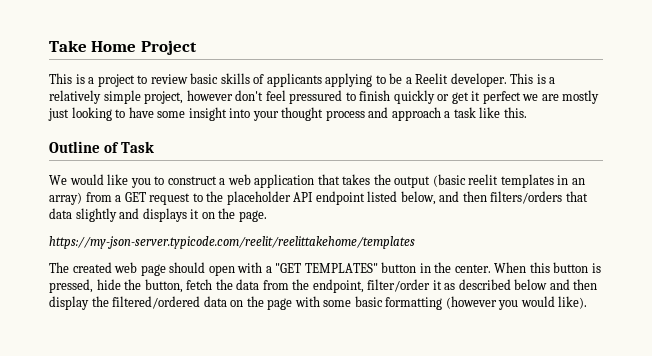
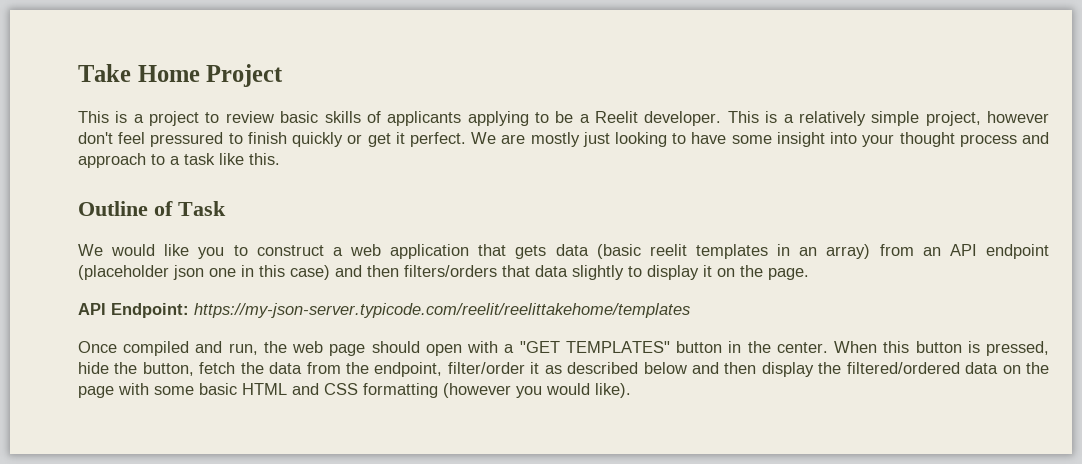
[482,91,539,104] perfect we -> [409,132,497,147] perfect. We
(441, 114) none -> [151,154,165,165] to
[342,174,431,188] takes the output -> [515,244,589,259] gets data
[115,191,436,205] a GET request to the placeholder API endpoint listed below, -> [922,244,1049,259] [78,265,330,280] an API endpoint (placeholder json one in this case)
[119,208,187,222] and displays -> [628,265,699,280] to display
(267, 216) none -> [78,303,189,318] API Endpoint:
[49,262,112,273] The created -> [78,341,287,356] Once compiled and run, the
(383, 301) none -> [242,383,358,395] HTML and CSS

